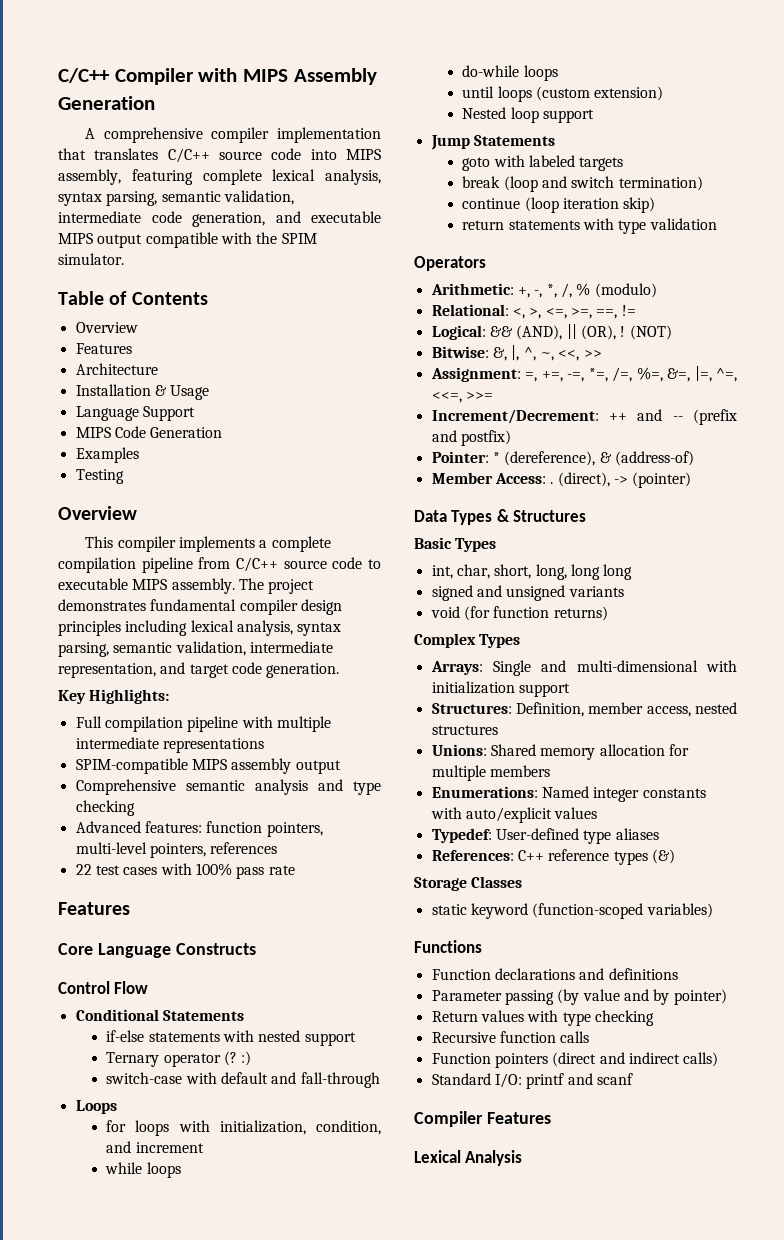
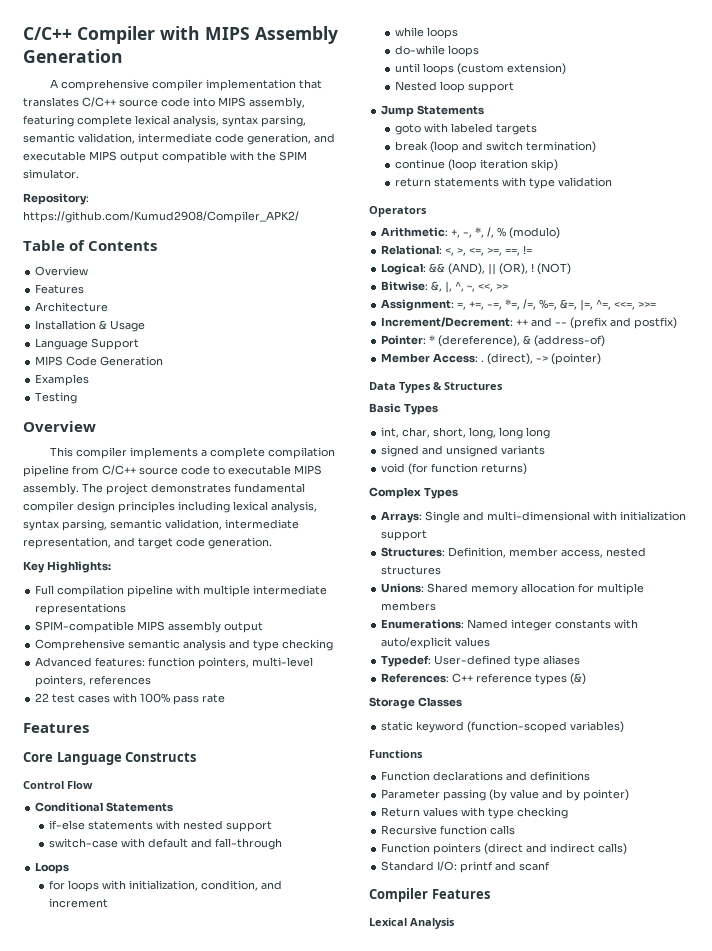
(124, 259) none -> [23,193,89,205] [23,211,299,223] // Repository: https://github.com/Kumud2908/Compiler_APK2/
[106,1051,252,1067] // Ternary operator (? :) -> (272, 826) none

